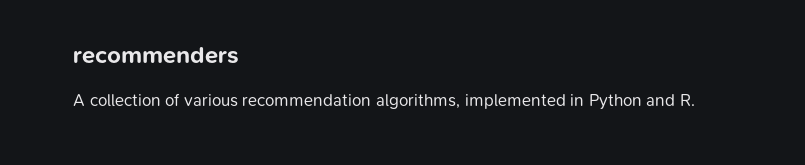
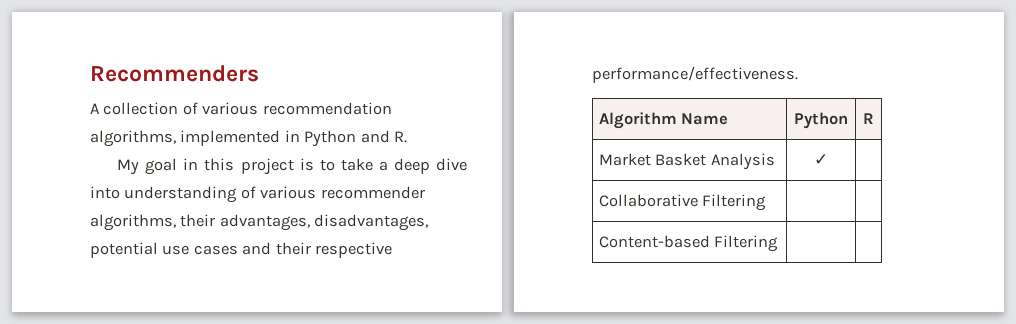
[73,47,239,64] recommenders -> [90,65,259,82] Recommenders
(695, 100) none -> [117,158,467,175] [90,186,425,203] [90,214,429,231] [90,242,393,258] [592,66,798,83] [598,112,729,129] [794,112,848,129] [863,113,874,124] [598,153,775,170] [814,154,828,165] [598,194,767,211] [598,235,779,252] // My goal in this project is to take a deep dive into understanding of various recommender algorithms, their advantages, disadvantages, potential use cases and their respective performance/effectiveness. // Algorithm Name | Python | R // Market Basket Analysis | ✓ | // Collaborative Filtering | | // Content-based Filtering | |

